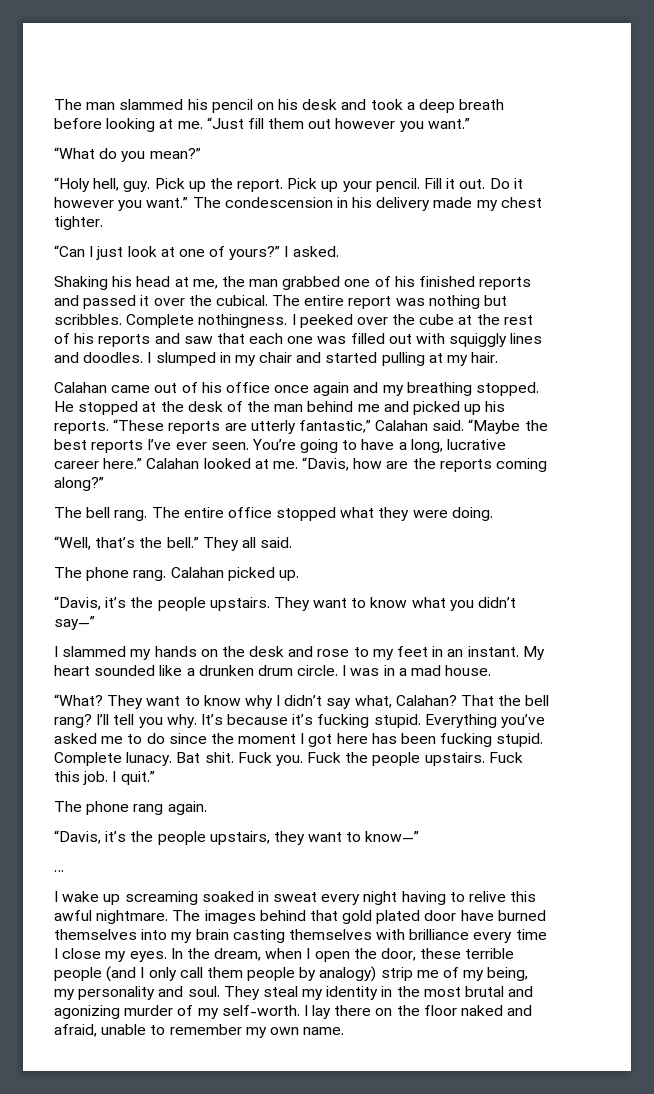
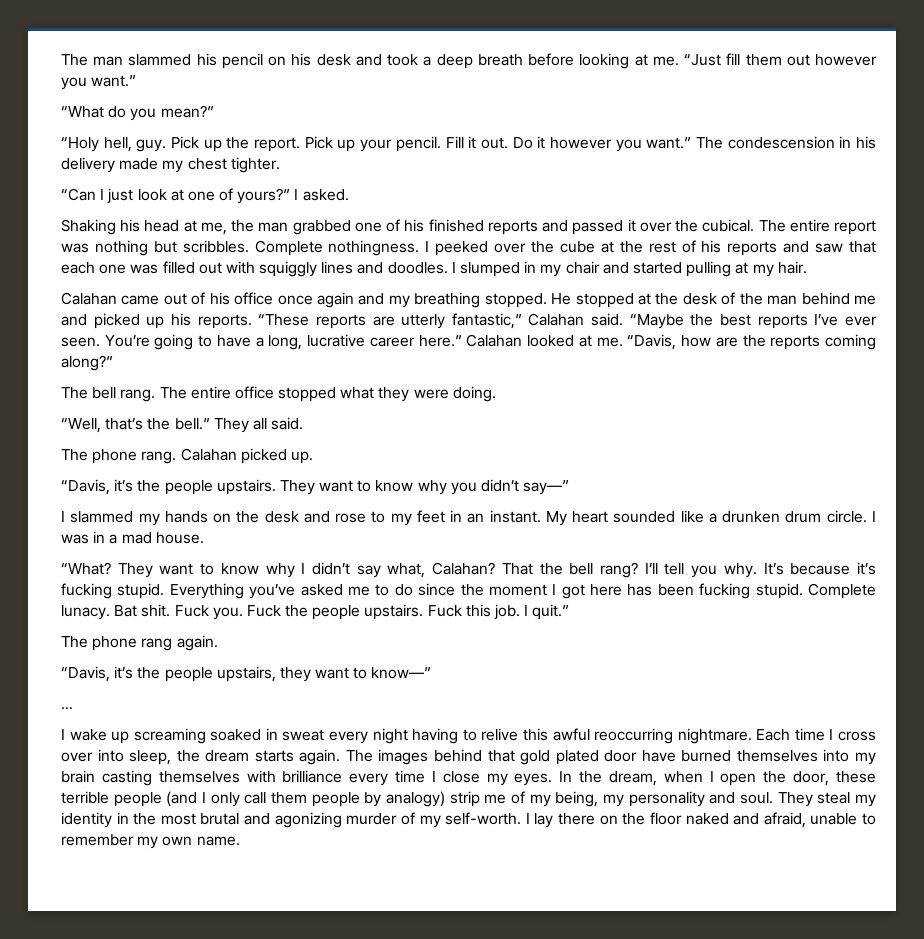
[411,597,446,608] what -> [417,480,447,495] why
[96,910,169,924] nightmare. -> [594,728,876,744] [61,749,341,765] reoccurring nightmare. Each time I cross over into sleep, the dream starts again.

